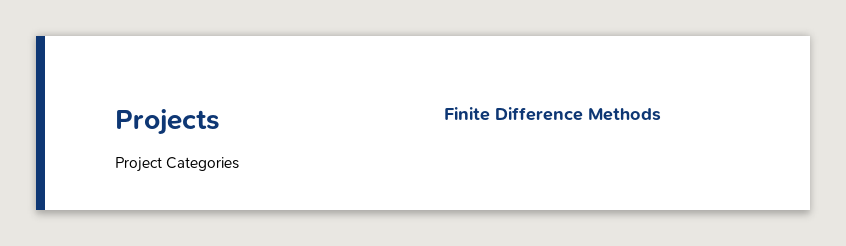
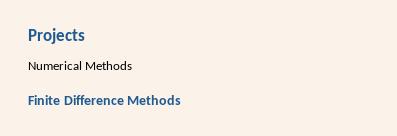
[115,157,240,172] Project Categories -> [28,61,133,70] Numerical Methods

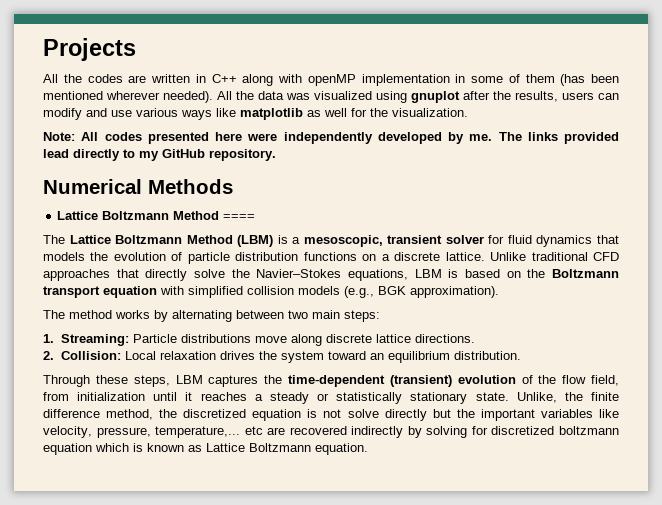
[28,61,133,70] [28,95,182,105] Numerical Methods // Finite Difference Methods -> [43,74,619,86] [43,91,619,103] [43,108,468,120] [43,132,619,144] [43,149,276,161] [43,179,233,194] [57,211,256,220] [43,235,620,247] [43,252,619,264] [43,269,620,281] [43,286,499,298] [43,310,380,322] [43,334,475,346] [43,351,521,363] [43,375,619,387] [43,392,619,404] [43,409,620,421] [43,426,619,438] [43,443,368,455] All the codes are written in C++ along with openMP implementation in some of them (has been mentioned wherever needed). All the data was visualized using gnuplot after the results, users can modify and use various ways like matplotlib as well for the visualization. // Note: All codes presented here were independently developed by me. The links provided lead directly to my GitHub repository. // Numerical Methods // Lattice Boltzmann Method ==== // The Lattice Boltzmann Method (LBM) is a mesoscopic, transient solver for fluid dynamics that models the evolution of particle distribution functions on a discrete lattice. Unlike traditional CFD approaches that directly solve the Navier–Stokes equations, LBM is based on the Boltzmann transport equation with simplified collision models (e.g., BGK approximation). // The method works by alternating between two main steps: // 1. Streaming: Particle distributions move along discrete lattice directions. // 2. Collision: Local relaxation drives the system toward an equilibrium distribution. // Through these steps, LBM captures the time-dependent (transient) evolution of the flow field, from initialization until it reaches a steady or statistically stationary state. Unlike, the finite difference method, the discretized equation is not solve directly but the important variables like velocity, pressure, temperature,... etc are recovered indirectly by solving for discretized boltzmann equation which is known as Lattice Boltzmann equation.

